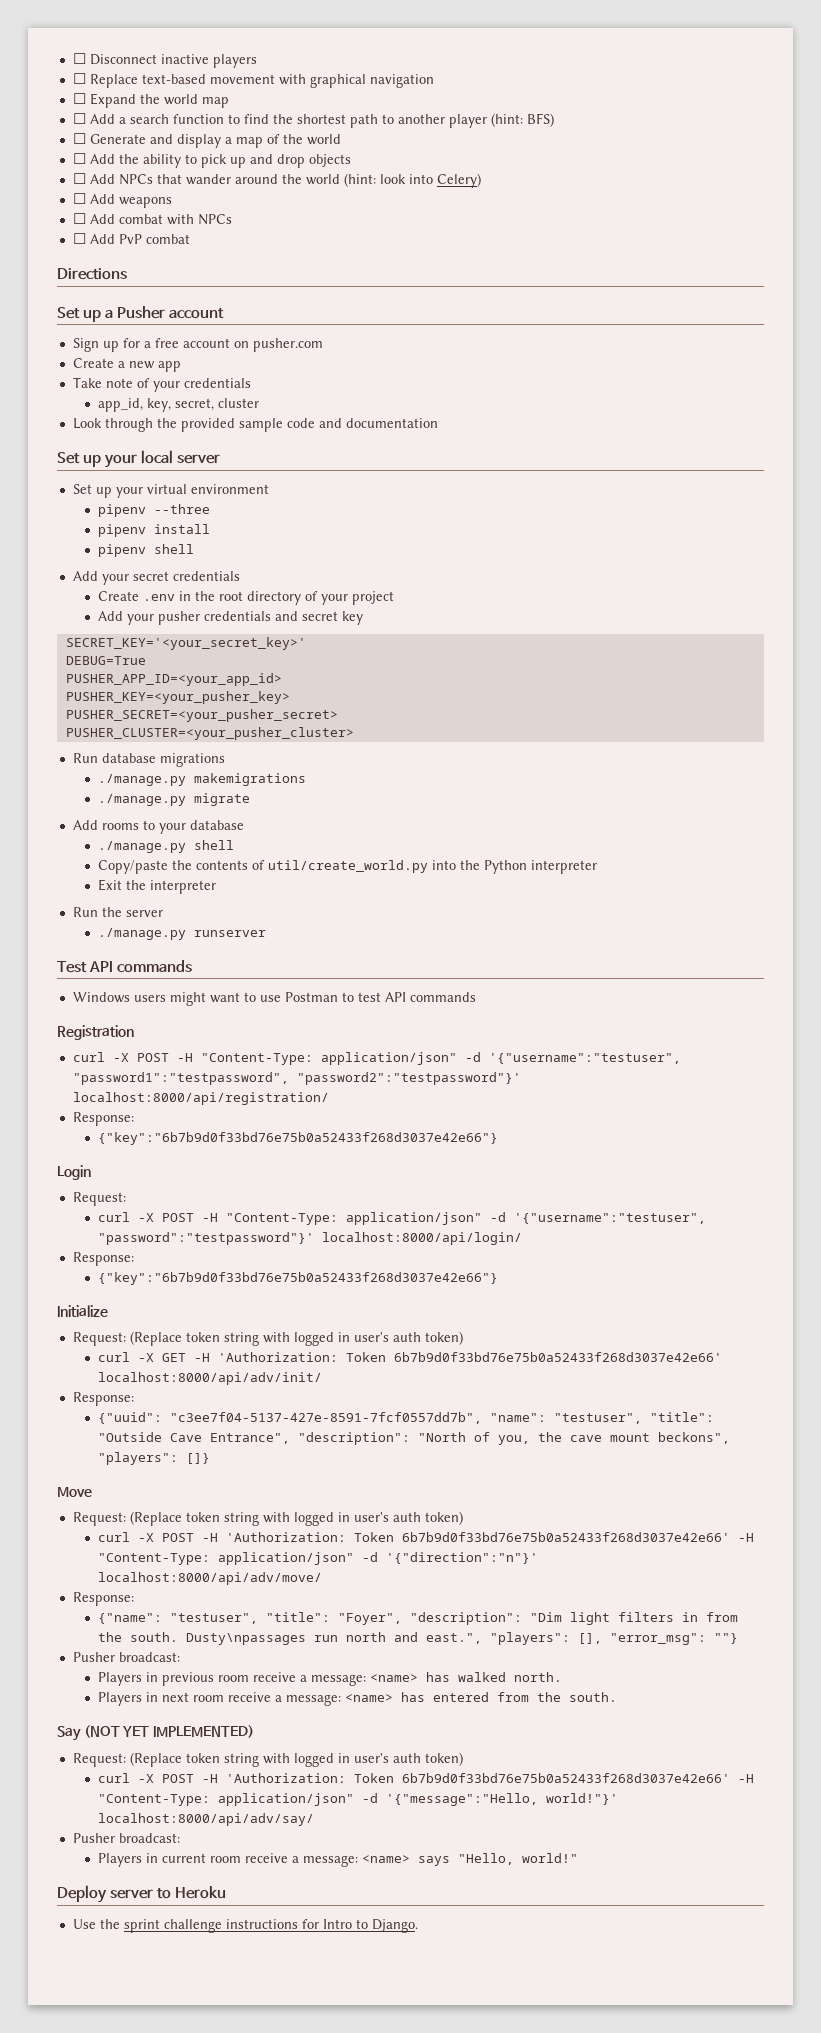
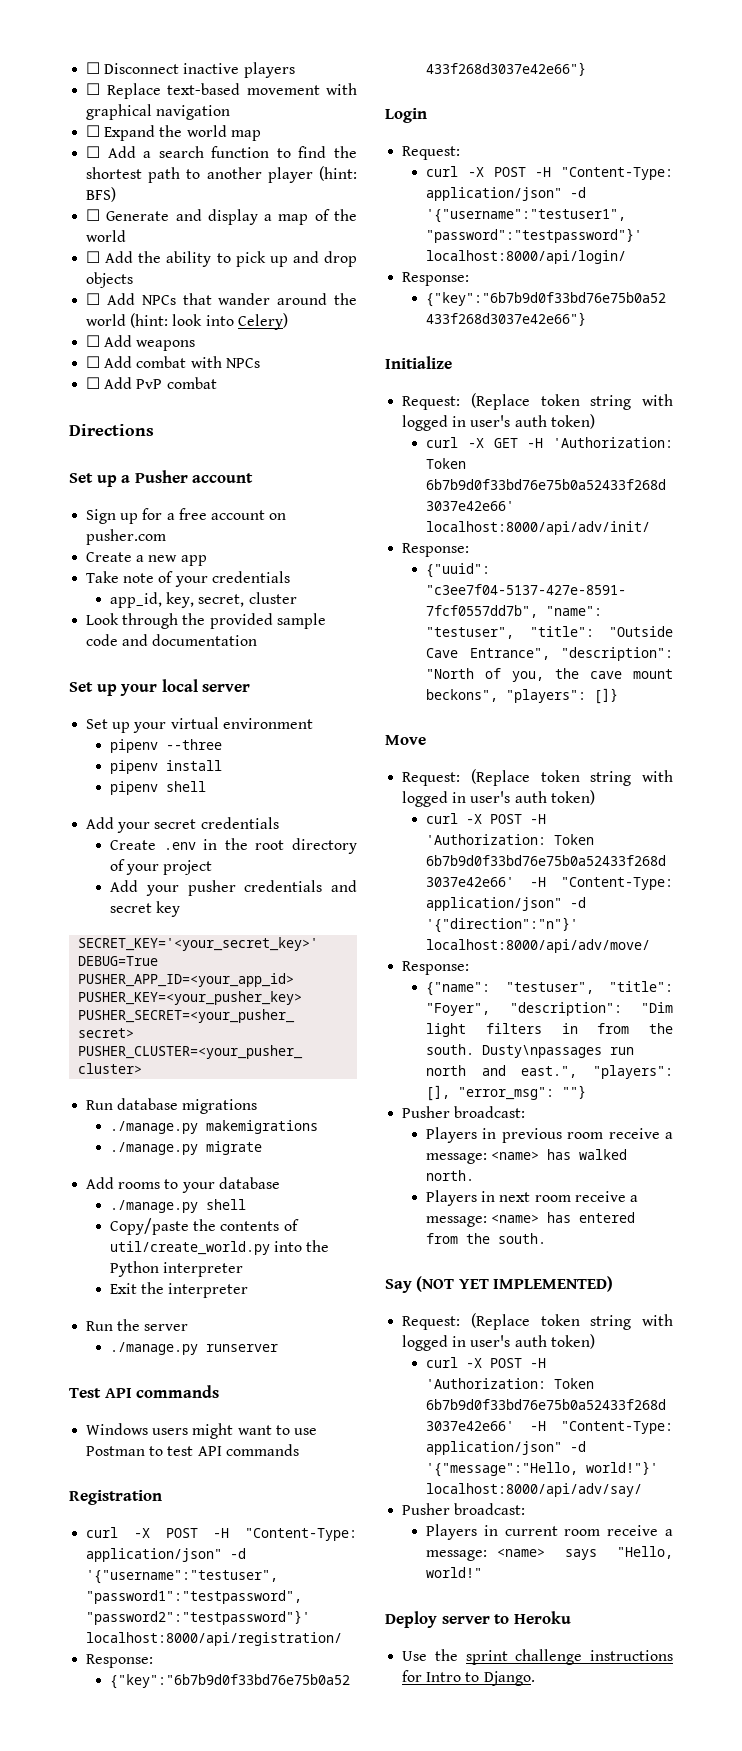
[513,1213,706,1224] '{"username":"testuser", -> [426,209,627,223] '{"username":"testuser1",

